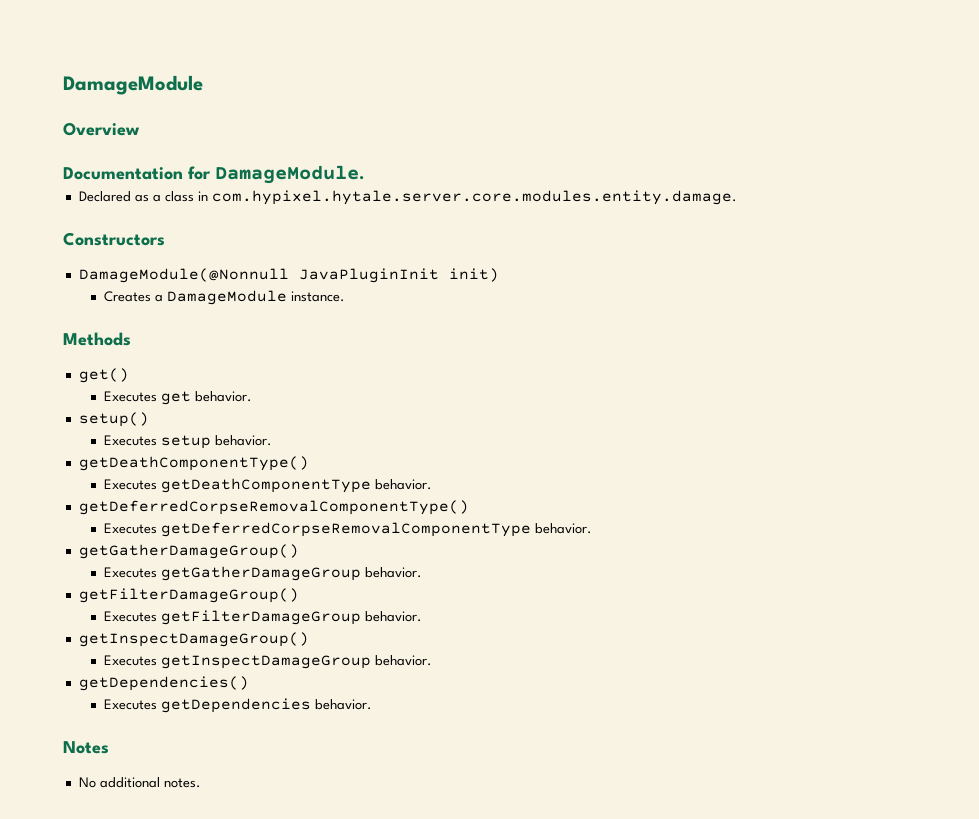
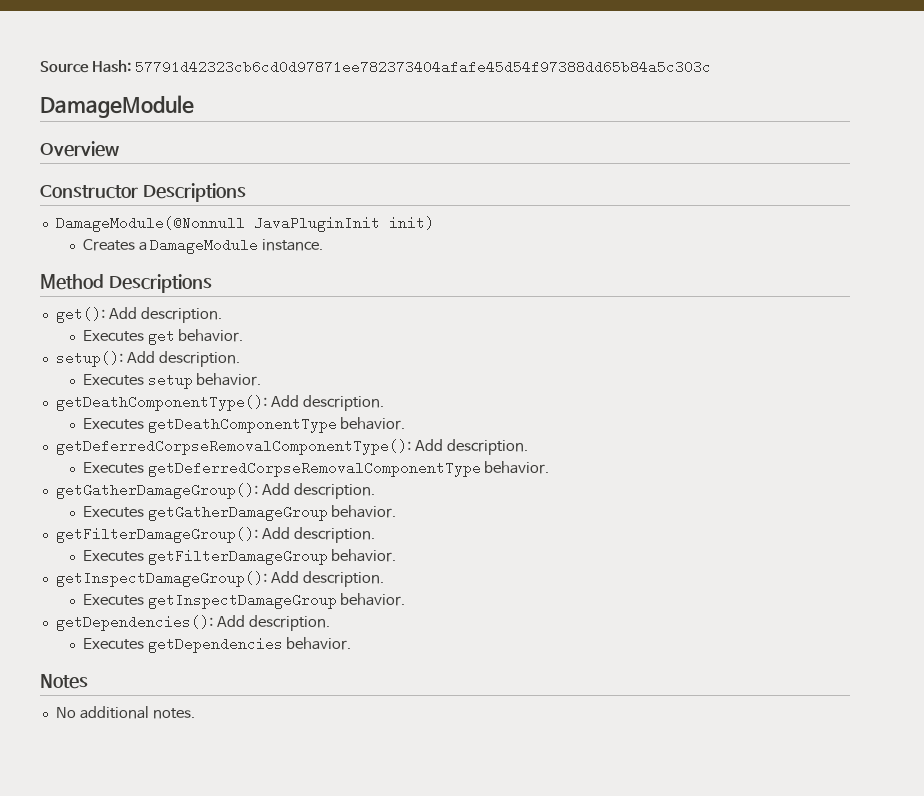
(63, 85) none -> [40,60,711,74] Source Hash: 57791d42323cb6cd0d97871ee782373404afafe45d54f97388dd65b84a5c303c //
[63,165,364,184] [78,190,737,205] [63,232,165,246] Documentation for DamageModule. // Declared as a class in com.hypixel.hytale.server.core.modules.entity.damage. // Constructors -> [40,183,246,202] Constructor Descriptions
[63,332,131,346] [78,368,129,383] Methods // get() -> [40,274,212,293] [55,307,222,323] Method Descriptions // get(): Add description.
[78,412,149,427] setup() -> [55,351,240,367] setup(): Add description.
[78,456,309,471] getDeathComponentType() -> [55,395,384,411] getDeathComponentType(): Add description.
[78,500,469,515] getDeferredCorpseRemovalComponentType() -> [55,439,528,455] getDeferredCorpseRemovalComponentType(): Add description.
[78,544,299,559] getGatherDamageGroup() -> [55,483,375,499] getGatherDamageGroup(): Add description.
[78,588,299,603] getFilterDamageGroup() -> [55,527,375,543] getFilterDamageGroup(): Add description.
[78,632,309,647] getInspectDamageGroup() -> [55,571,384,587] getInspectDamageGroup(): Add description.
[78,676,249,691] getDependencies() -> [55,615,330,631] getDependencies(): Add description.

